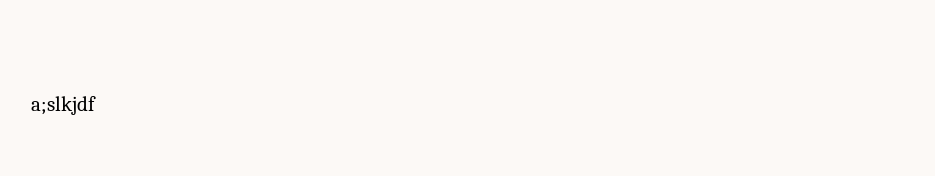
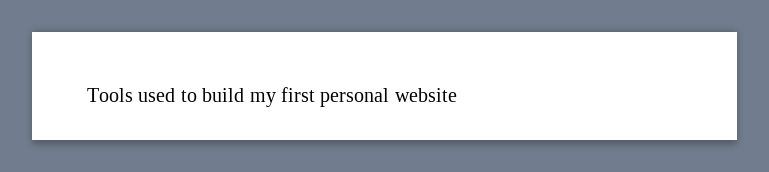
[31,96,96,115] a;slkjdf -> [87,87,457,107] Tools used to build my first personal website

